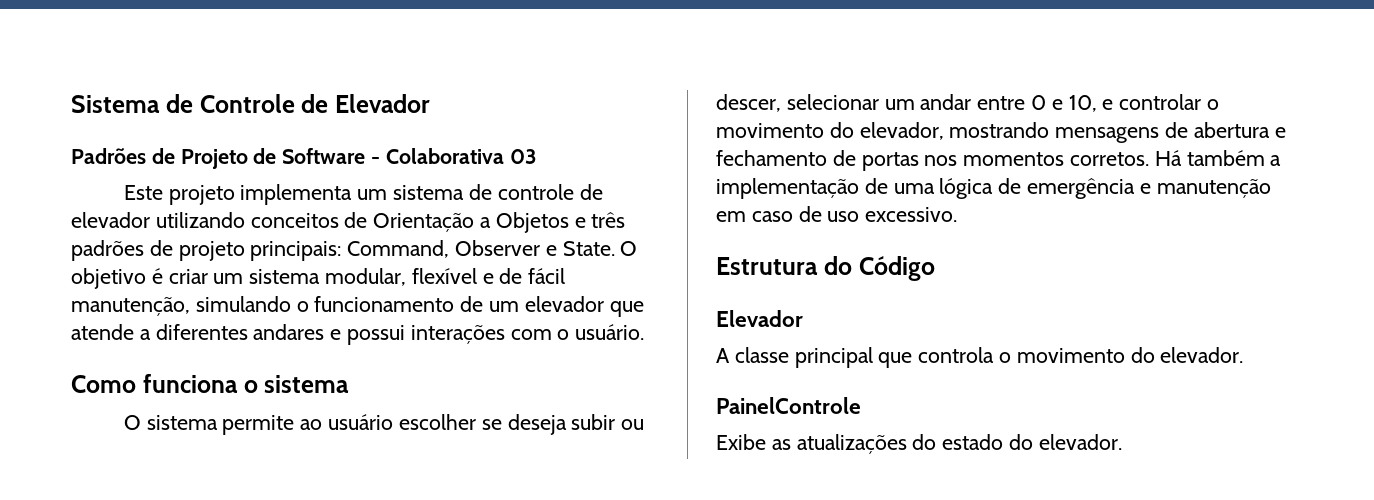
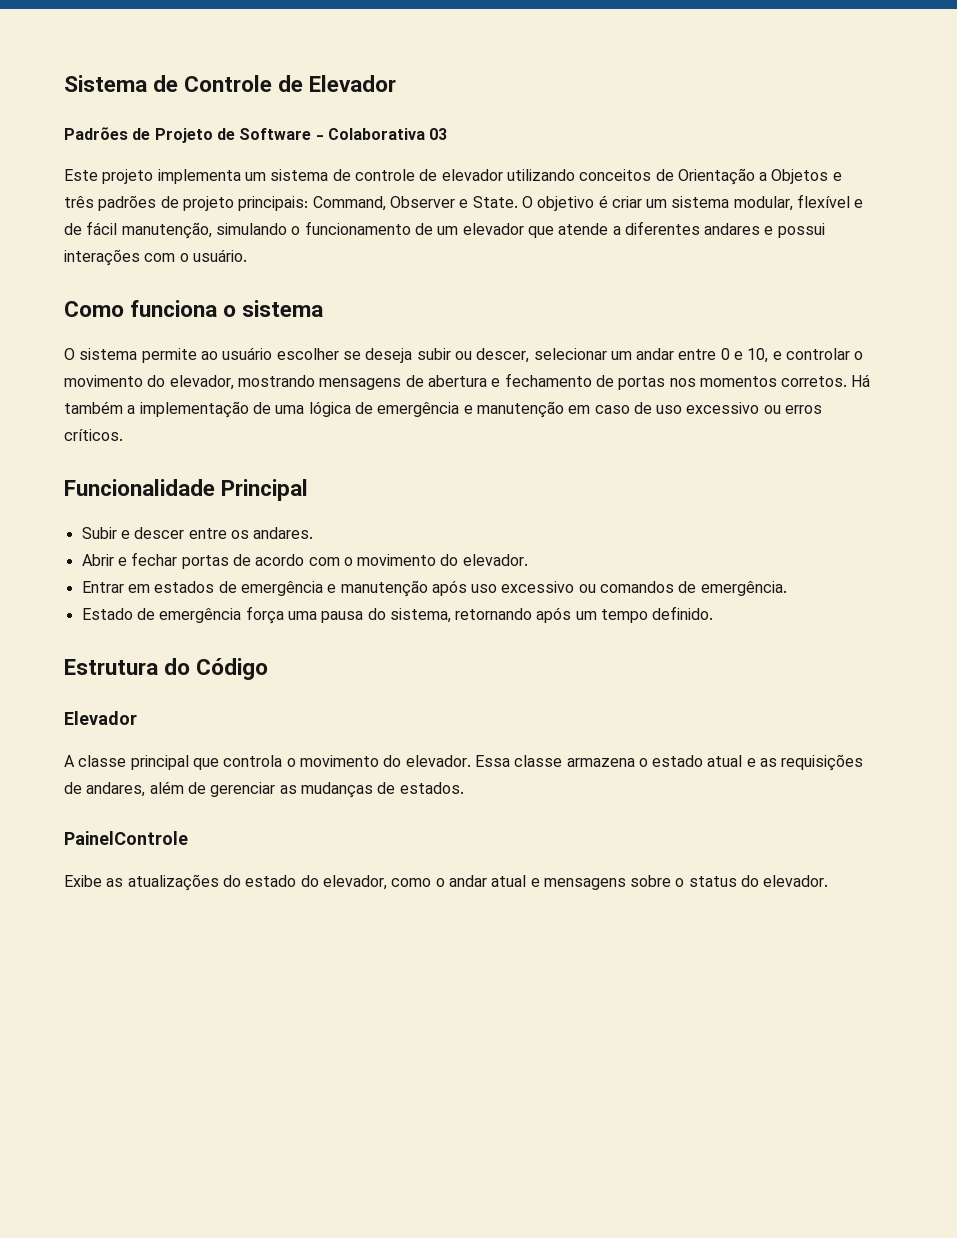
[865,207,958,222] excessivo. -> [686,402,823,414] [64,429,123,441] [64,479,309,501] [81,527,314,539] [81,552,528,569] [81,580,787,597] [81,606,714,624] excessivo ou erros críticos. // Funcionalidade Principal // Subir e descer entre os andares. // Abrir e fechar portas de acordo com o movimento do elevador. // Entrar em estados de emergência e manutenção após uso excessivo ou comandos de emergência. // Estado de emergência força uma pausa do sistema, retornando após um tempo definido.
(1244, 355) none -> [474,754,864,771] [64,781,464,798] Essa classe armazena o estado atual e as requisições de andares, além de gerenciar as mudanças de estados.
(1034, 442) none -> [322,875,760,890] elevador, como o andar atual e mensagens sobre o status do

